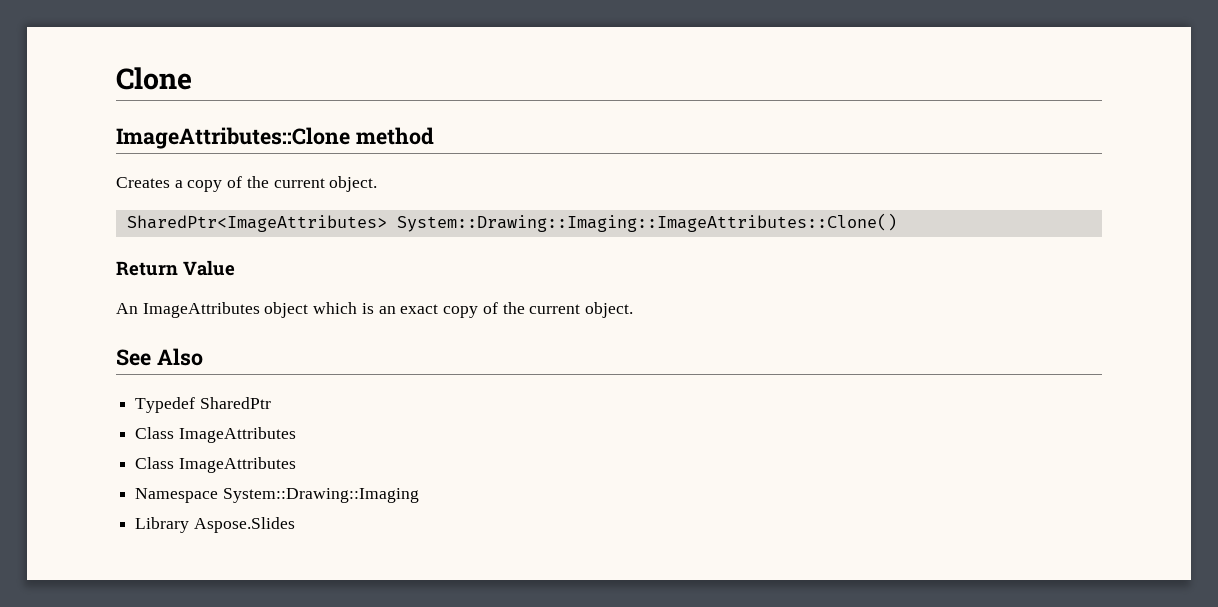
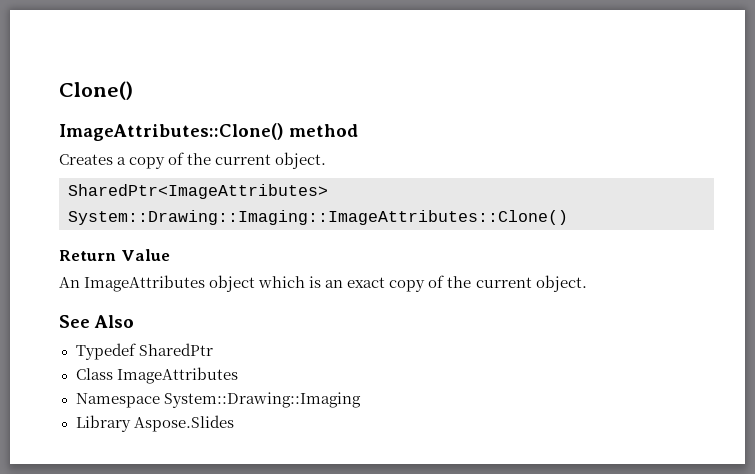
[116,67,192,90] [116,127,350,149] Clone // ImageAttributes::Clone -> [59,81,133,100] [59,123,284,141] Clone() // ImageAttributes::Clone()
[135,457,296,473] // Class ImageAttributes -> (238, 375) none

